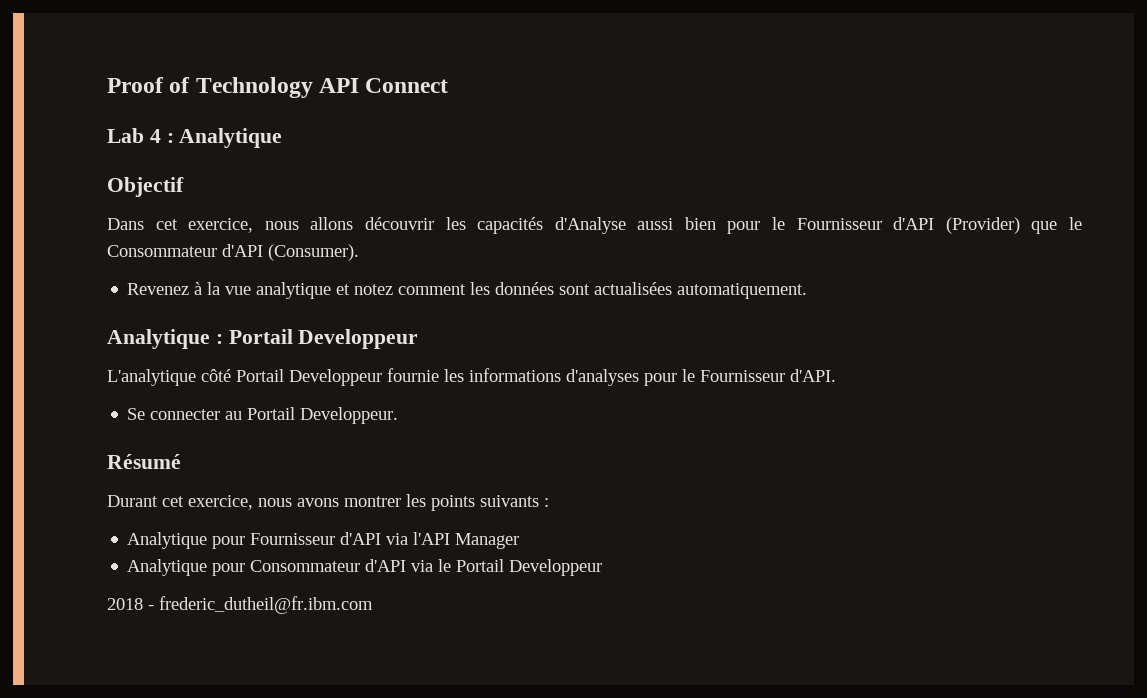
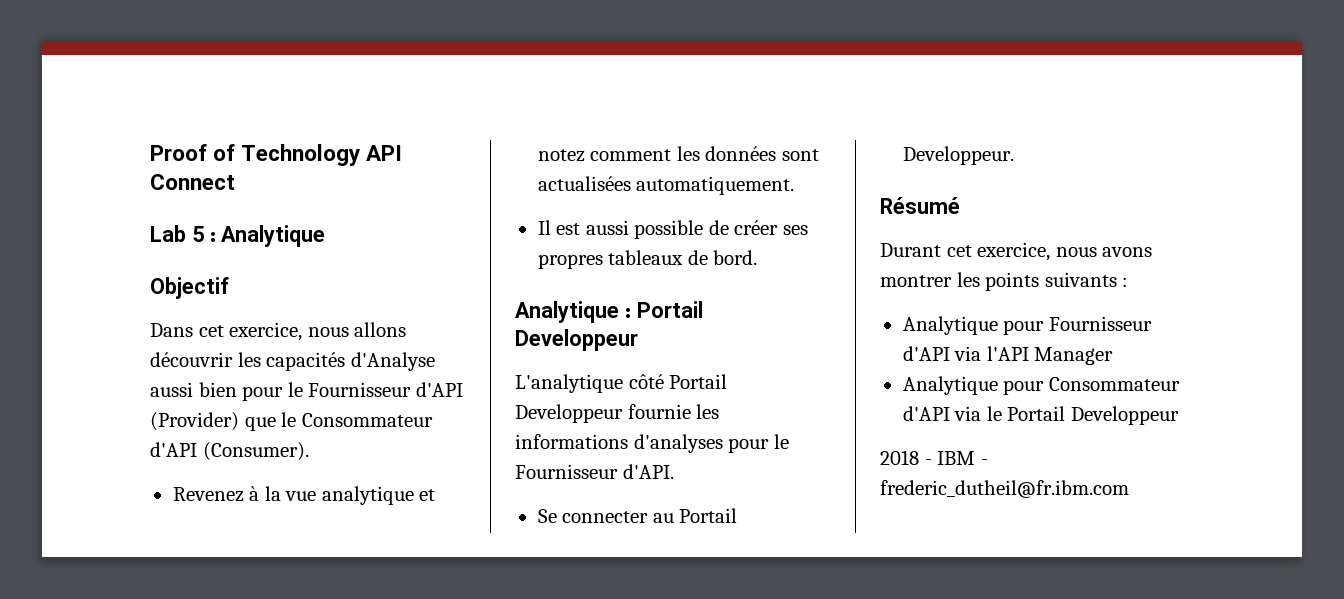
[149,129,161,143] 4 -> [191,226,205,242] 5
(808, 291) none -> [537,220,808,239] [537,250,758,269] // Il est aussi possible de créer ses propres tableaux de bord.
(154, 607) none -> [937,451,988,465] IBM -

